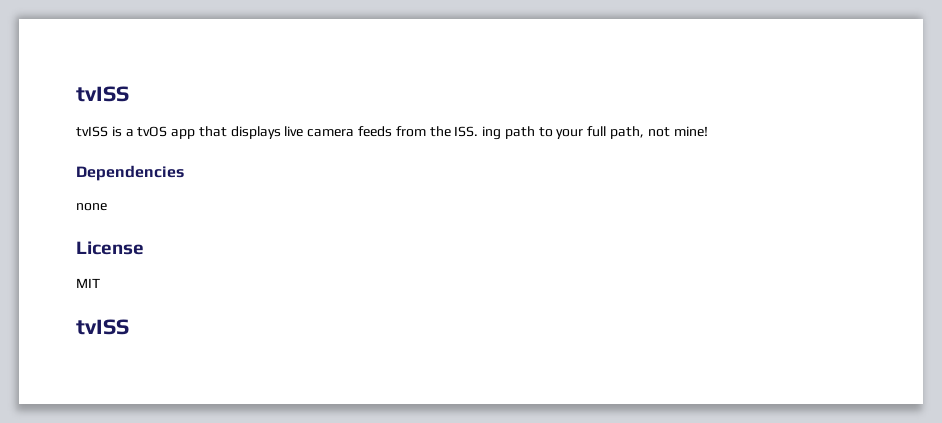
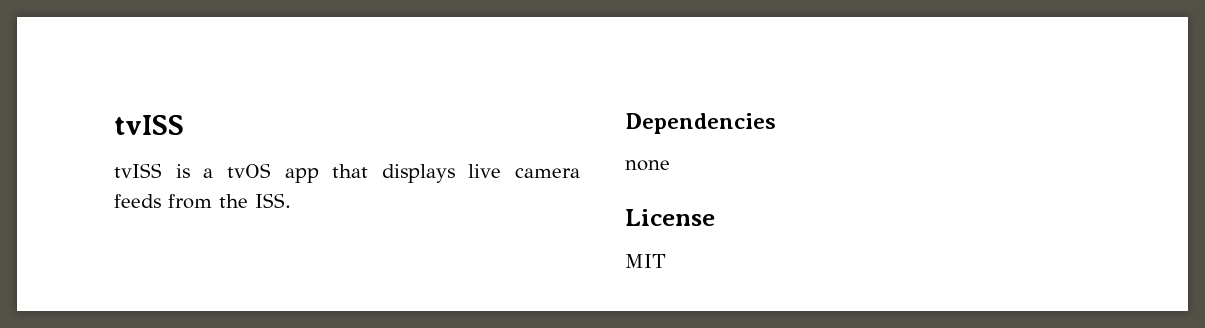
[482,126,708,140] ing path to your full path, not mine! -> (291, 200) none
[76,319,129,335] // tvISS -> (666, 261) none

